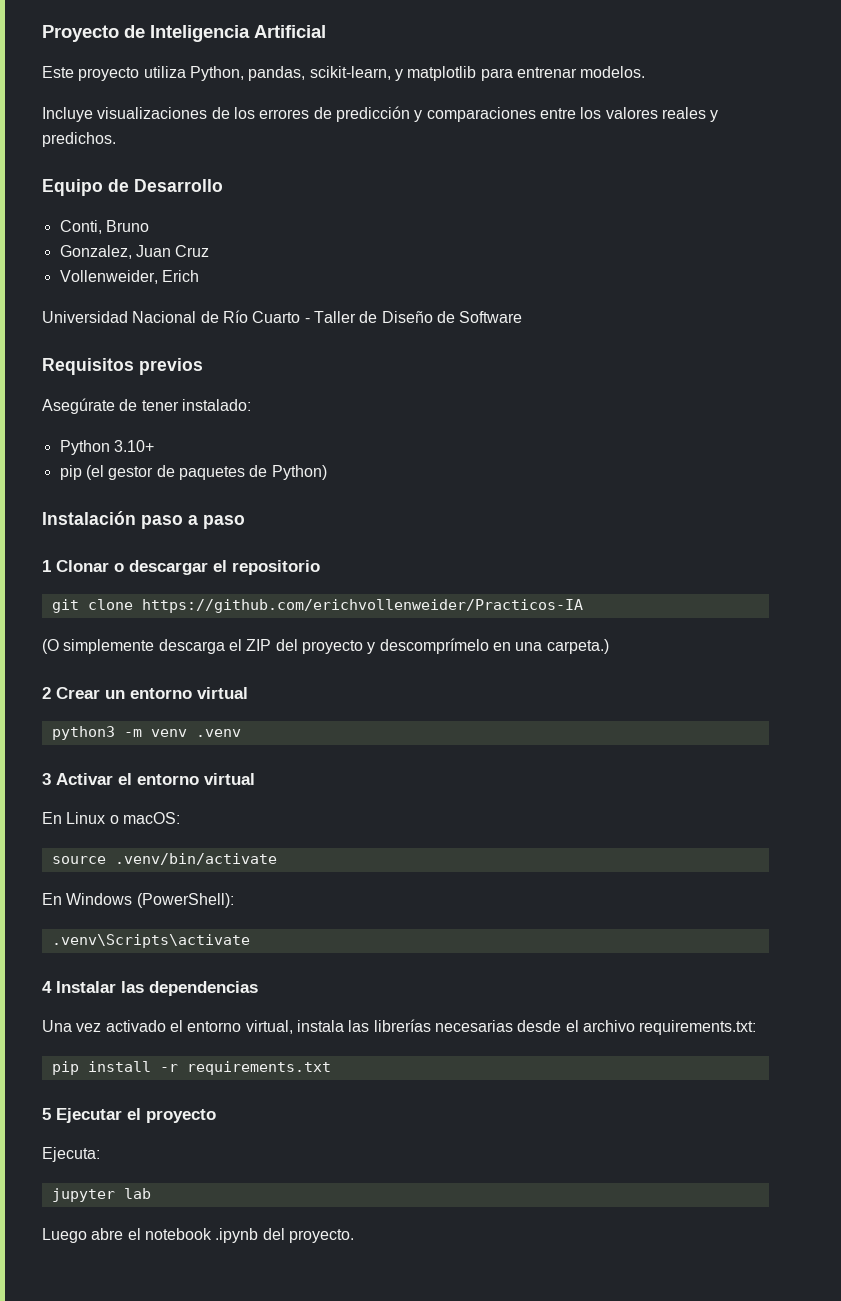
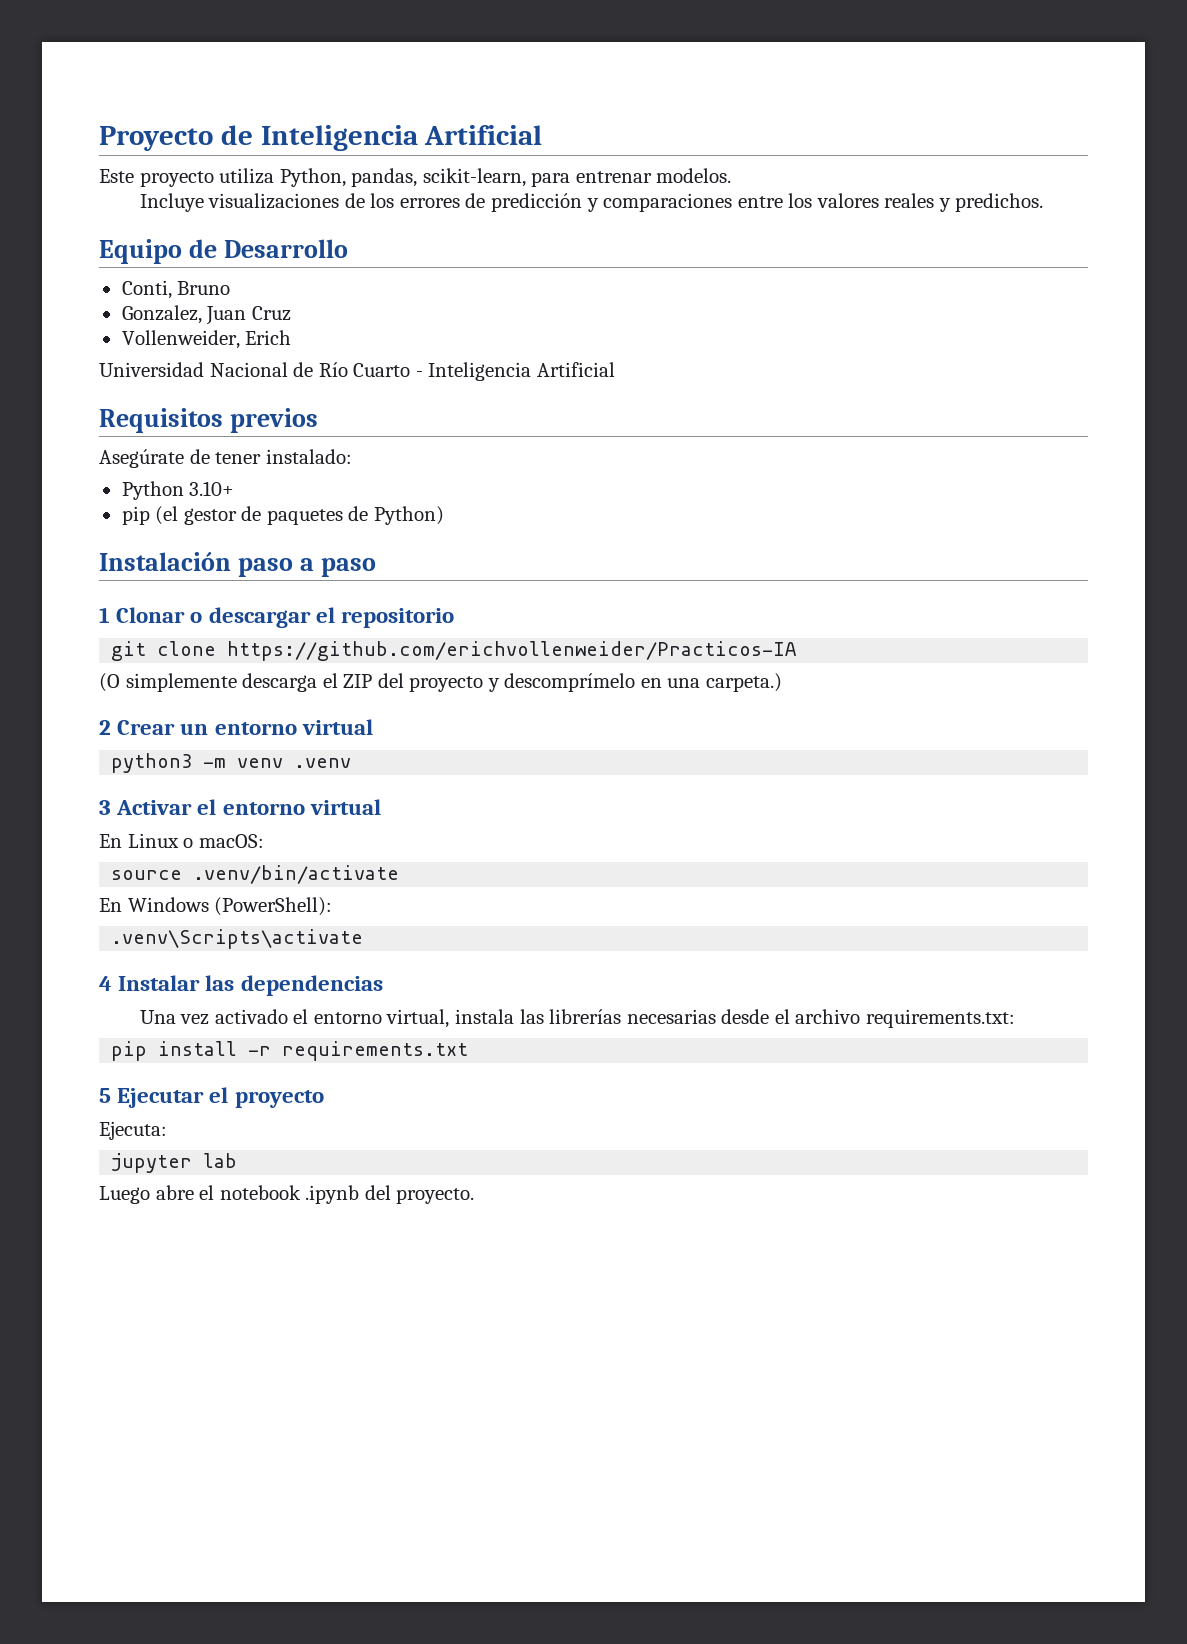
[394,66,477,81] y matplotlib -> (526, 177) none
[313,311,523,323] Taller de Diseño de Software -> [428,362,615,381] Inteligencia Artificial

